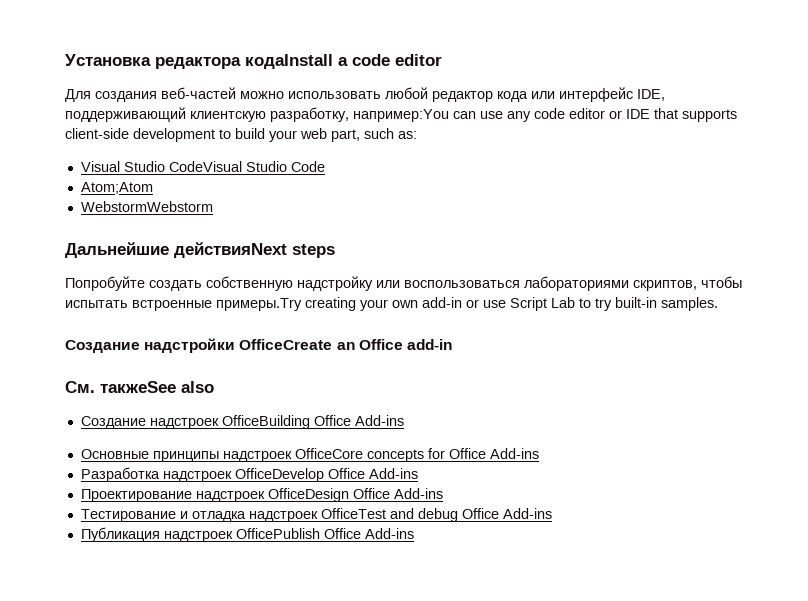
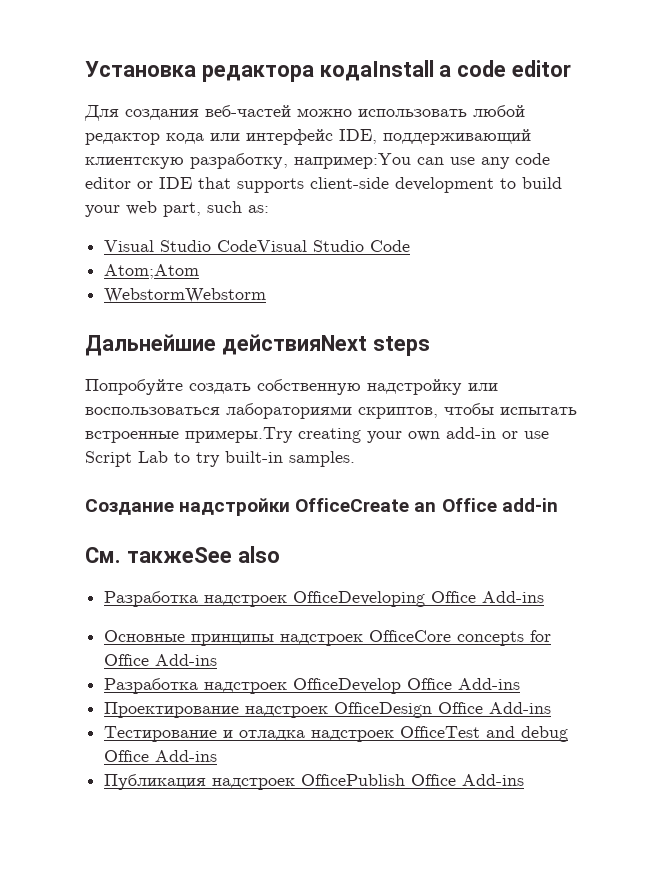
[80,415,310,429] Создание надстроек OfficeBuilding -> [104,591,426,607] Разработка надстроек OfficeDeveloping

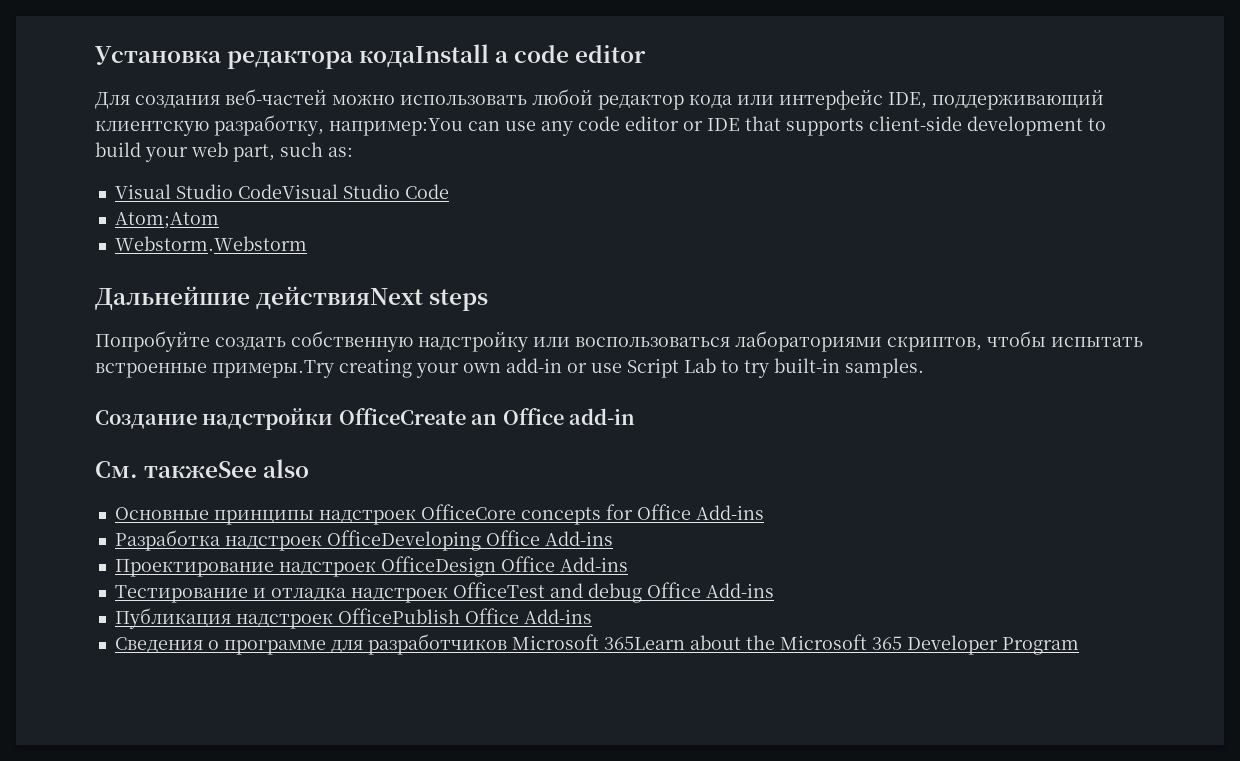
[104,288,267,303] WebstormWebstorm -> [114,236,307,251] Webstorm.Webstorm
[104,591,545,607] // Разработка надстроек OfficeDeveloping Office Add-ins -> (310, 468) none
[293,678,402,694] OfficeDevelop -> [326,530,481,551] OfficeDeveloping
(525, 780) none -> [114,634,1079,655] // Сведения о программе для разработчиков Microsoft 365Learn about the Microsoft 365 Developer Program

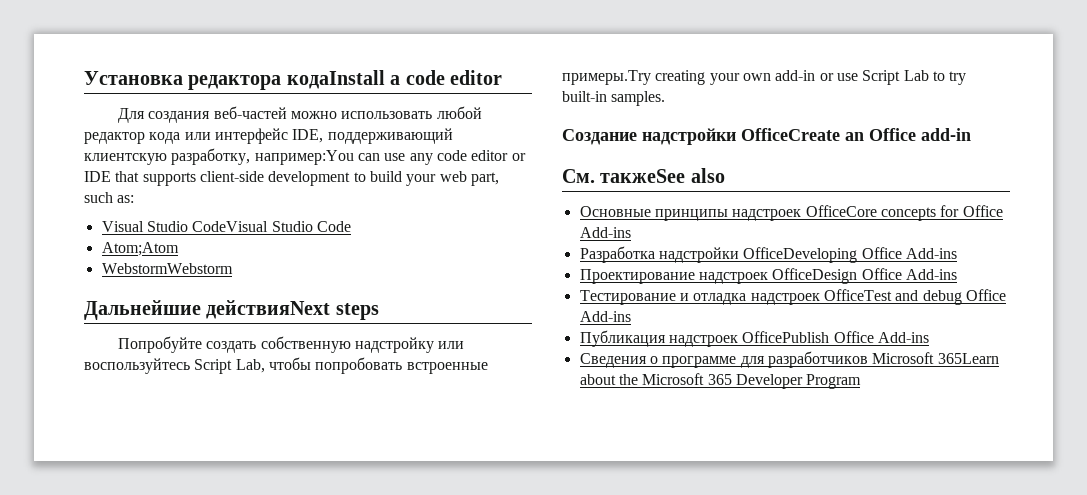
[114,236,307,251] Webstorm.Webstorm -> [101,263,233,274] WebstormWebstorm
[575,331,1143,352] воспользоваться лабораториями скриптов, чтобы испытать -> [84,357,403,374] воспользуйтесь Script Lab, чтобы попробовать
[224,535,322,551] надстроек -> [658,247,739,263] надстройки

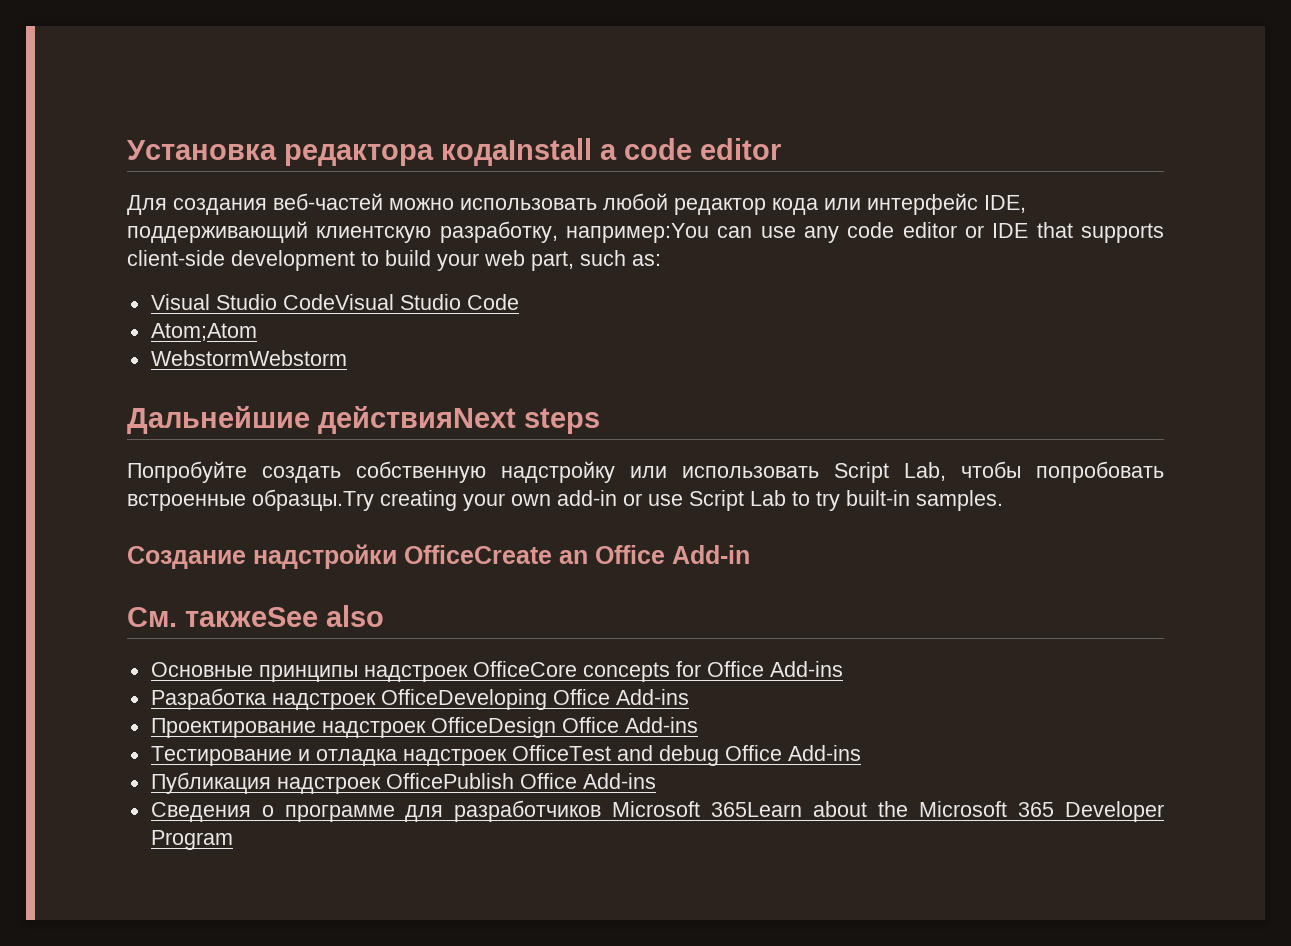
[84,358,190,374] воспользуйтесь -> [682,466,819,478] использовать
[562,70,651,85] примеры.Try -> [252,489,374,511] образцы.Try
[921,128,971,141] add-in -> [672,545,750,564] Add-in
[658,247,739,263] надстройки -> [271,693,376,710] надстроек

